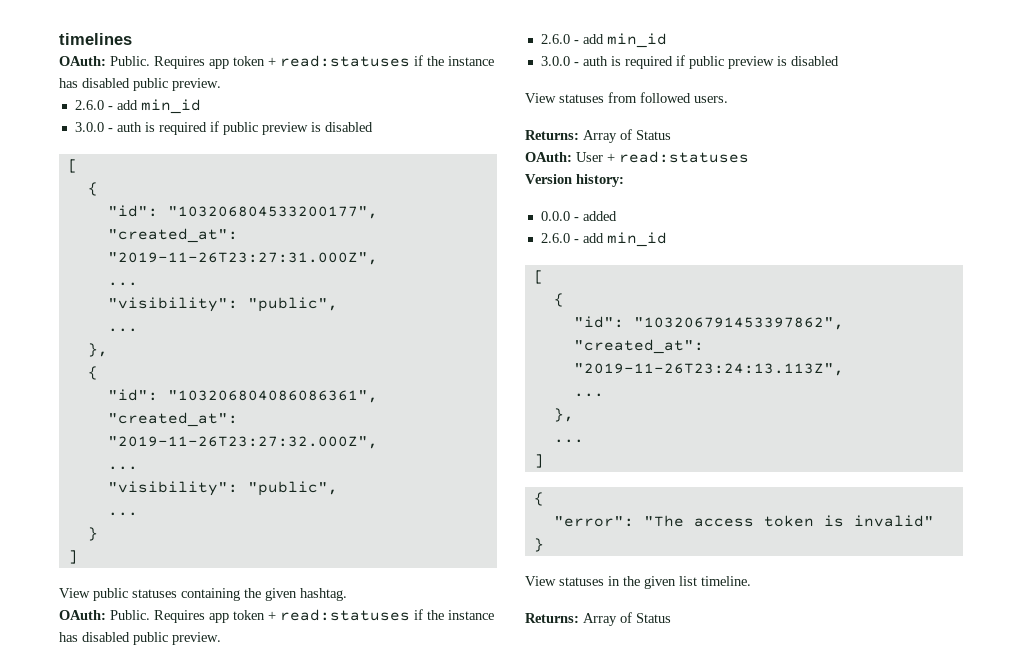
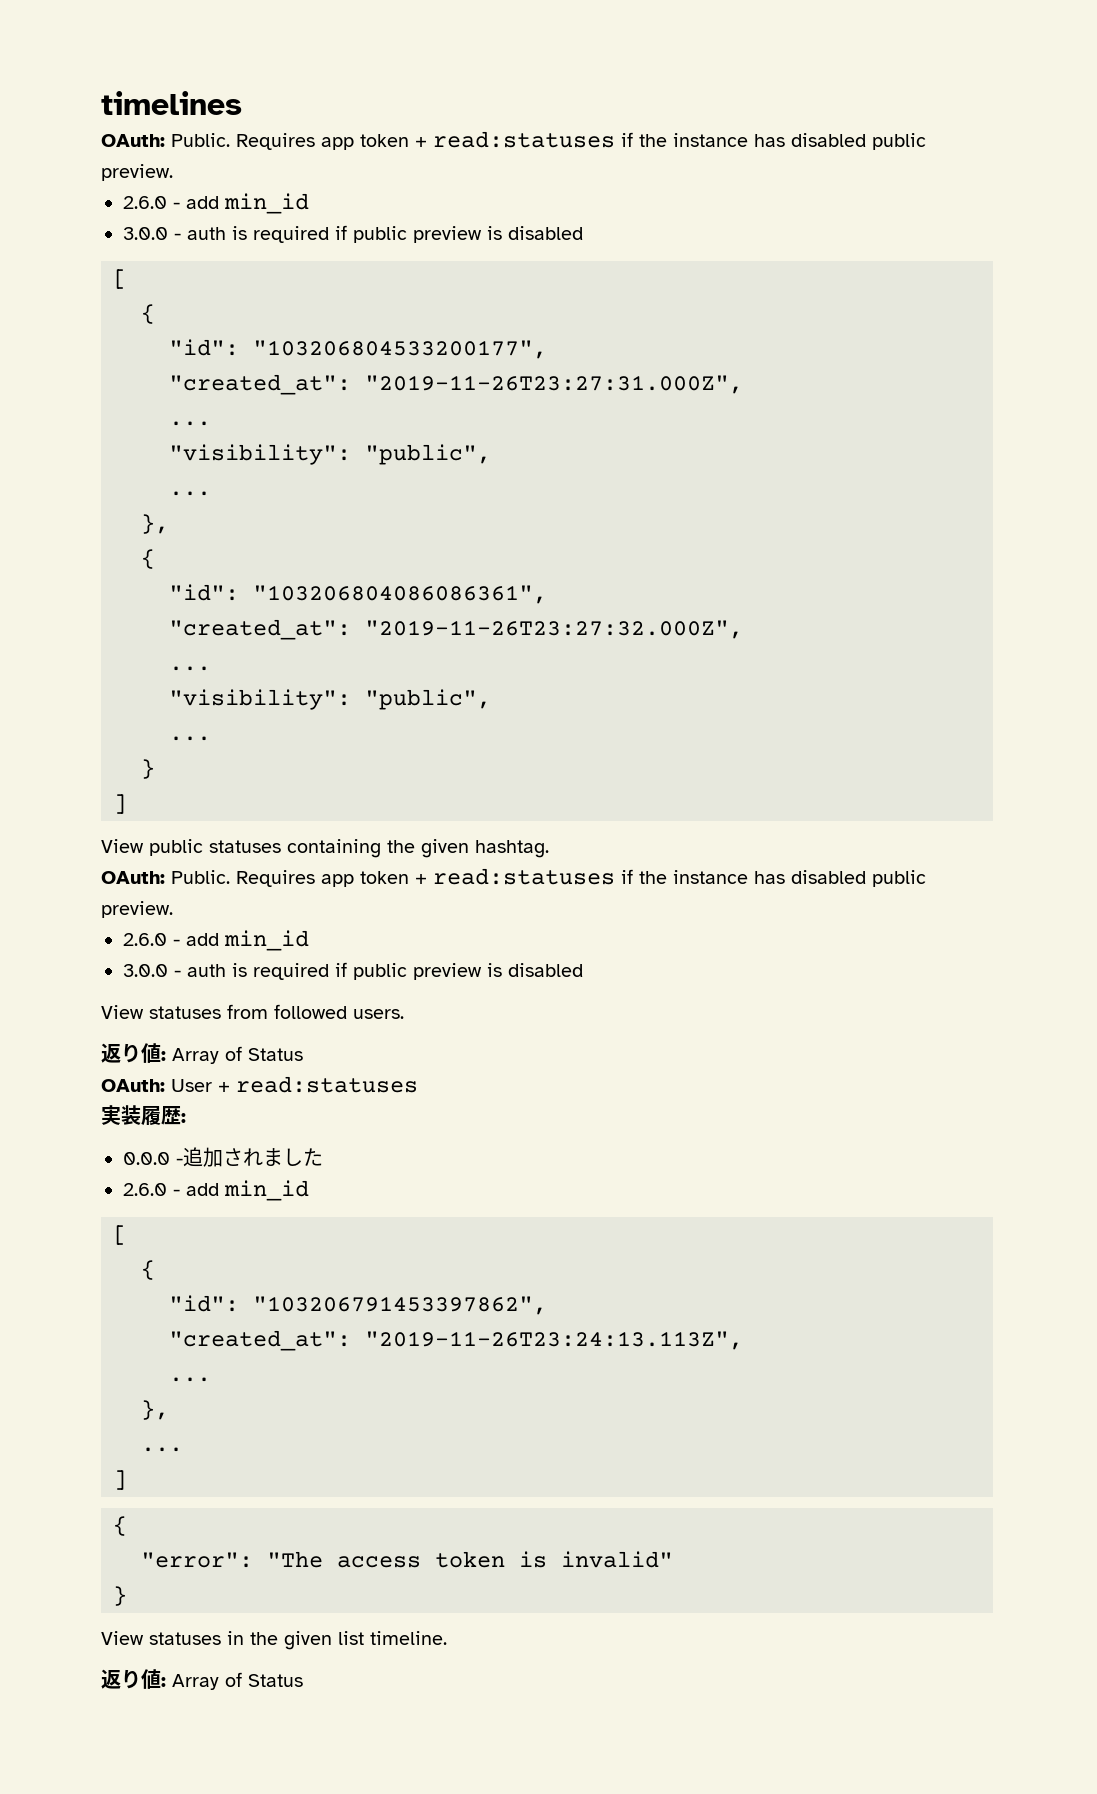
[525,130,579,140] Returns: -> [101,1043,166,1063] 返り値:
[525,174,624,187] Version history: -> [101,1105,186,1126] 実装履歴:
[582,211,617,221] added -> [183,1147,323,1167] 追加されました
[525,613,579,623] Returns: -> [101,1669,166,1689] 返り値:

